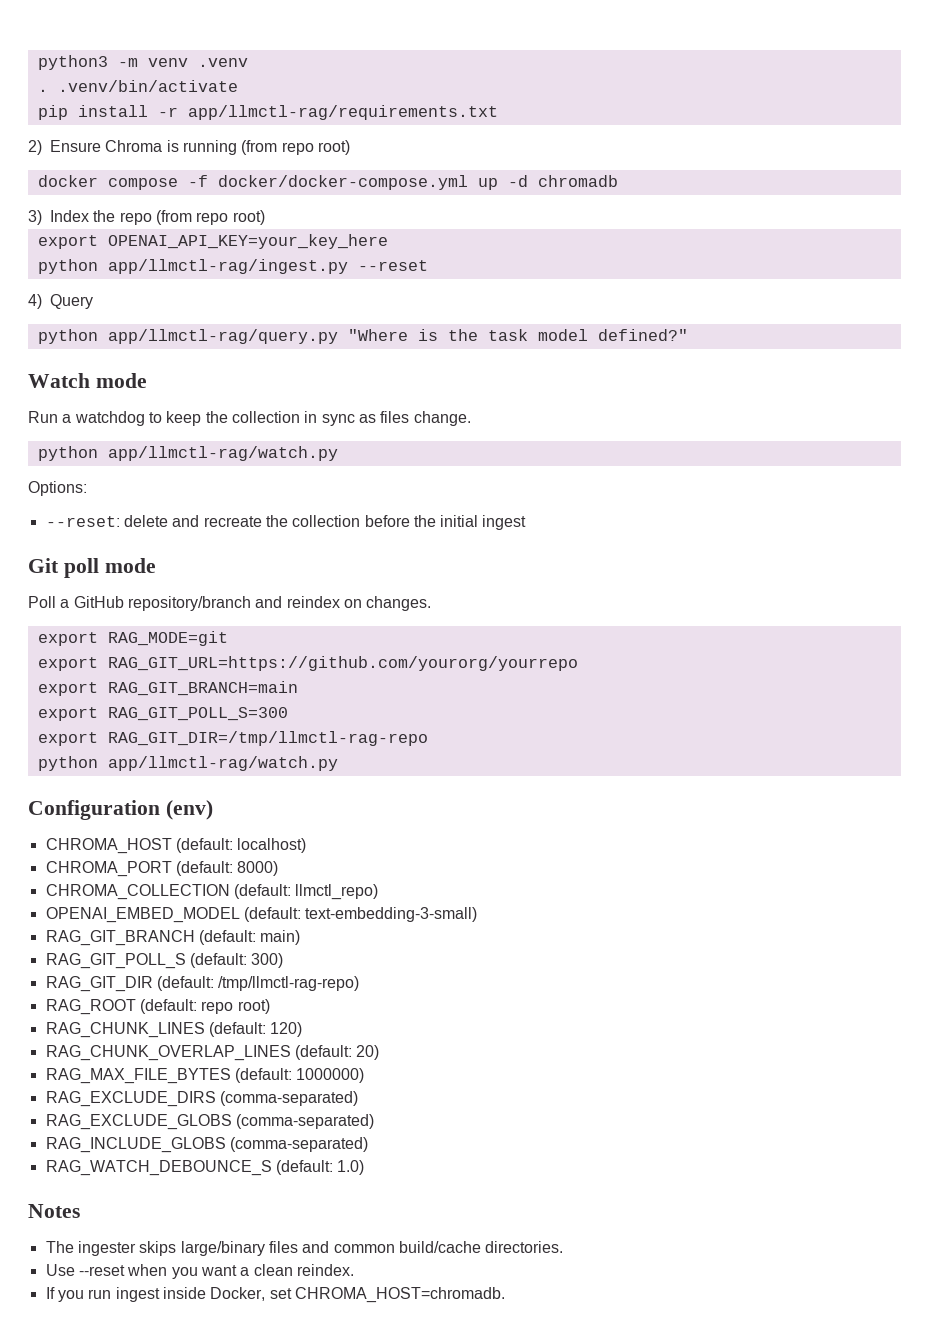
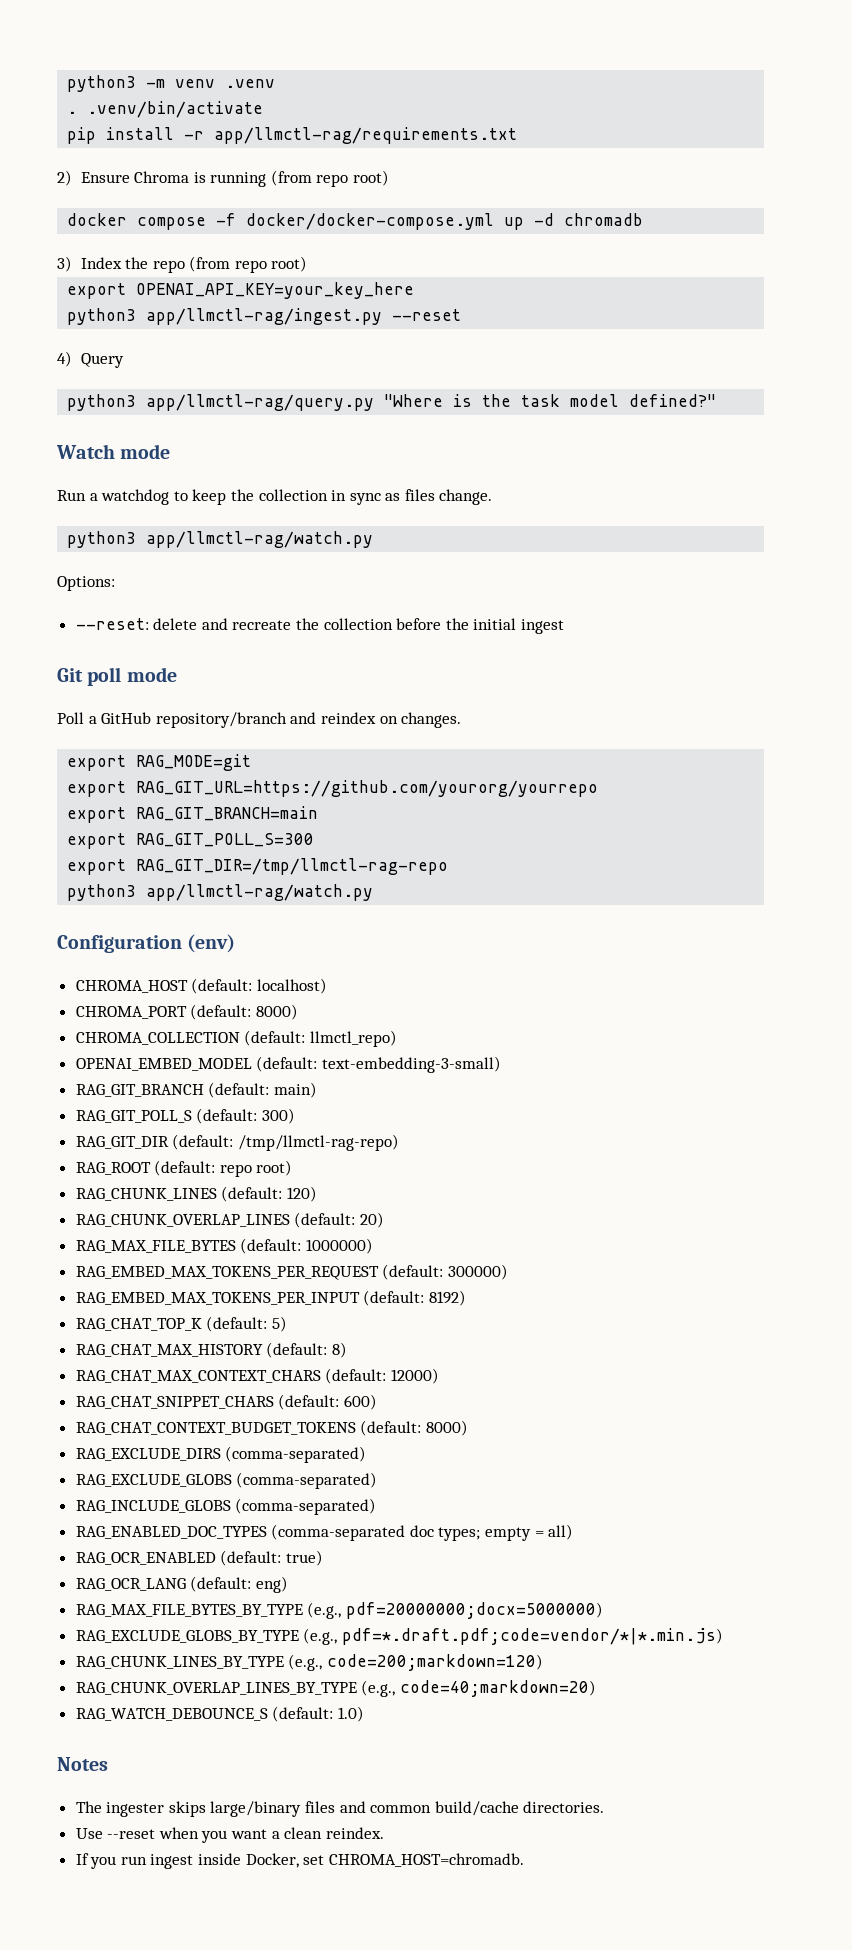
[37,259,98,274] python -> [67,308,137,325] python3
[37,329,98,344] python -> [67,394,137,411] python3
[37,446,98,461] python -> [67,531,137,548] python3
[37,756,98,771] python -> [67,884,137,901] python3
(365, 1075) none -> [75,1264,508,1280] [75,1290,466,1306] [75,1316,287,1332] [75,1342,347,1358] [75,1368,439,1384] [75,1394,377,1410] [75,1420,468,1436] // RAG_EMBED_MAX_TOKENS_PER_REQUEST (default: 300000) // RAG_EMBED_MAX_TOKENS_PER_INPUT (default: 8192) // RAG_CHAT_TOP_K (default: 5) // RAG_CHAT_MAX_HISTORY (default: 8) // RAG_CHAT_MAX_CONTEXT_CHARS (default: 12000) // RAG_CHAT_SNIPPET_CHARS (default: 600) // RAG_CHAT_CONTEXT_BUDGET_TOKENS (default: 8000)
(368, 1144) none -> [75,1524,574,1541] [75,1550,323,1566] [75,1576,288,1593] [75,1602,603,1619] [75,1628,723,1645] [75,1654,543,1671] [75,1680,596,1697] // RAG_ENABLED_DOC_TYPES (comma-separated doc types; empty = all) // RAG_OCR_ENABLED (default: true) // RAG_OCR_LANG (default: eng) // RAG_MAX_FILE_BYTES_BY_TYPE (e.g., pdf=20000000;docx=5000000) // RAG_EXCLUDE_GLOBS_BY_TYPE (e.g., pdf=*.draft.pdf;code=vendor/*|*.min.js) // RAG_CHUNK_LINES_BY_TYPE (e.g., code=200;markdown=120) // RAG_CHUNK_OVERLAP_LINES_BY_TYPE (e.g., code=40;markdown=20)

